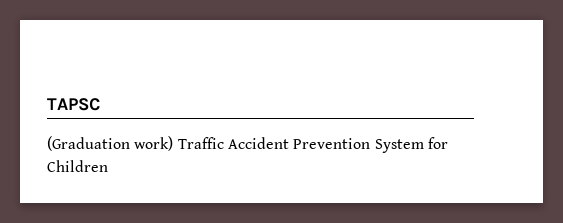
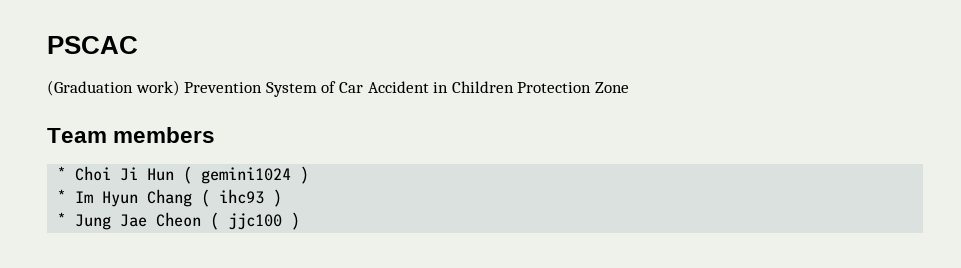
[47,98,100,111] TAPSC -> [47,36,138,54] PSCAC
[177,137,448,153] [47,160,108,172] Traffic Accident Prevention System for Children -> [184,81,629,97] [47,127,216,143] [57,166,310,184] [57,189,283,207] [57,212,301,230] Prevention System of Car Accident in Children Protection Zone // Team members // * Choi Ji Hun ( gemini1024 ) // * Im Hyun Chang ( ihc93 ) // * Jung Jae Cheon ( jjc100 )

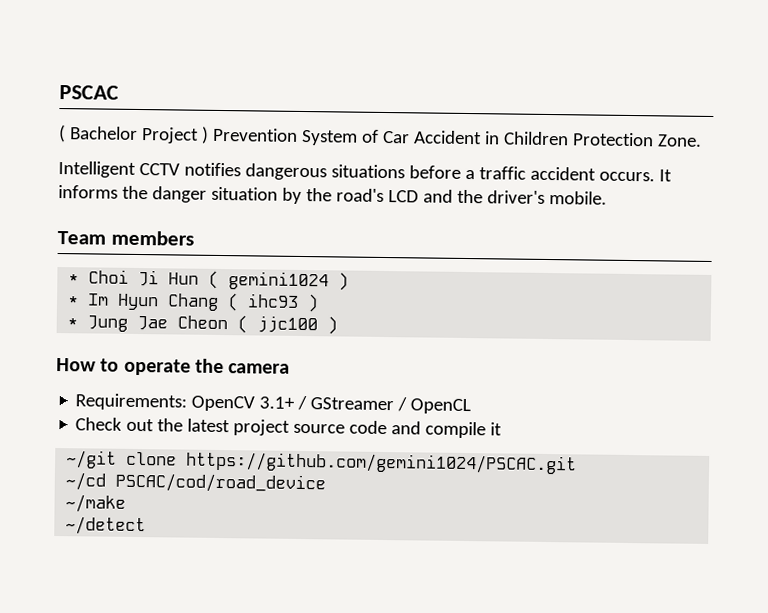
[47,80,180,96] (Graduation work) -> [58,125,209,144] ( Bachelor Project )
[594,82,629,93] Zone -> [656,134,702,147] [58,161,672,182] [58,185,607,205] Zone. // Intelligent CCTV notifies dangerous situations before a traffic accident occurs. It informs the danger situation by the road's LCD and the driver's mobile.
(301, 221) none -> [56,358,291,376] [75,393,472,415] [75,417,503,439] [66,450,578,475] [65,472,327,494] [65,494,127,513] [65,516,147,536] // How to operate the camera // Requirements: OpenCV 3.1+ / GStreamer / OpenCL // Check out the latest project source code and compile it // ~/git clone https://github.com/gemini1024/PSCAC.git // ~/cd PSCAC/cod/road_device // ~/make // ~/detect

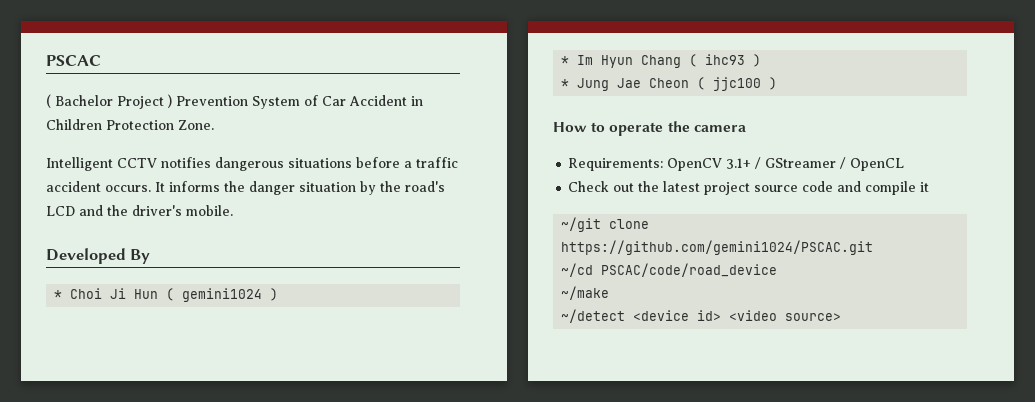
[57,230,194,246] Team members -> [46,248,151,264] Developed By
[115,472,327,494] PSCAC/cod/road_device -> [601,263,778,277] PSCAC/code/road_device
(147, 526) none -> [633,310,842,321] <device id> <video source>

